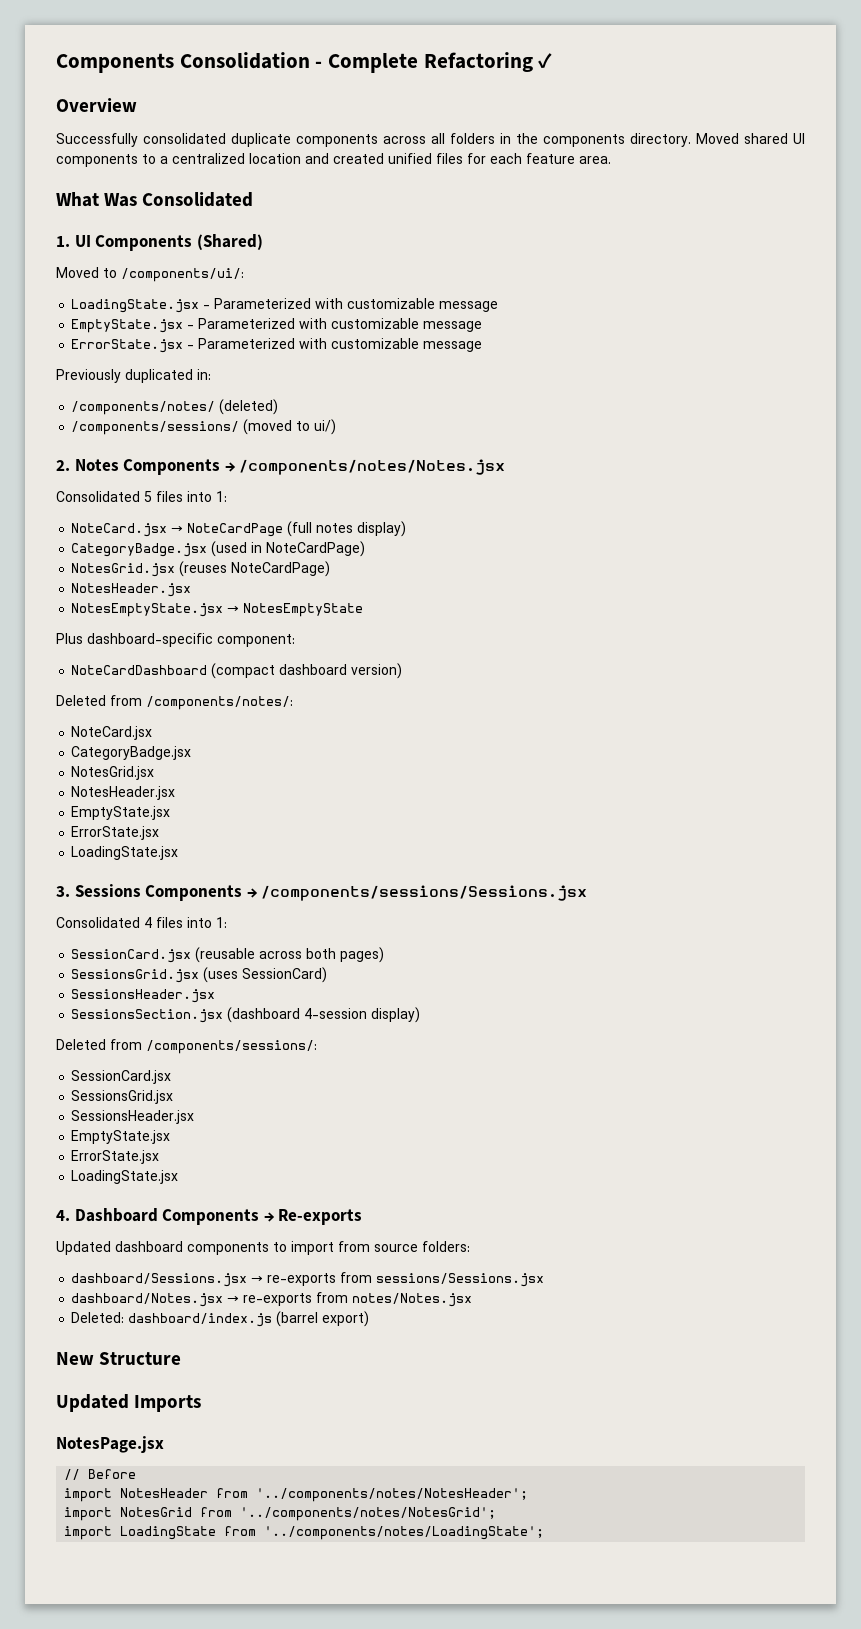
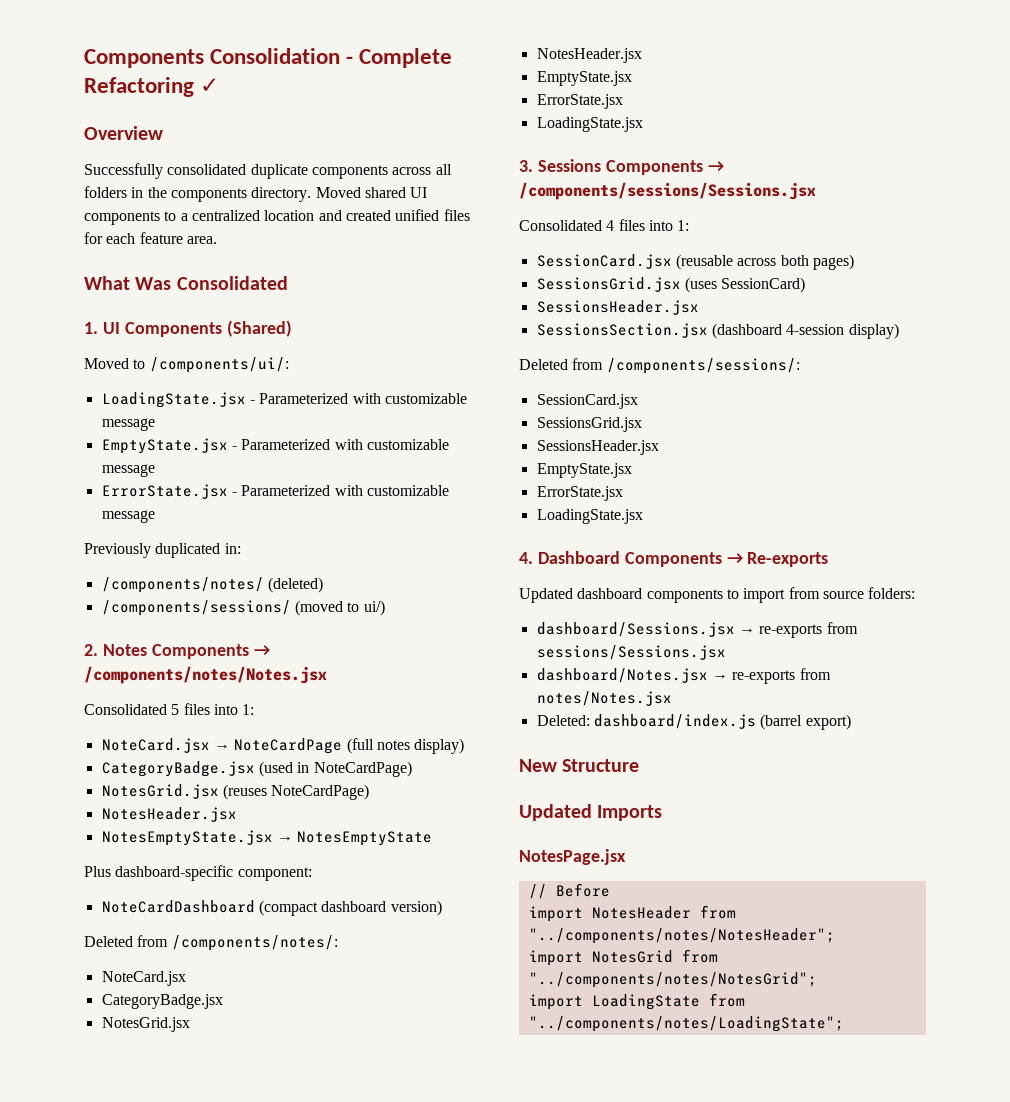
[256,1488,529,1502] '../components/notes/NotesHeader'; -> [528,928,835,944] "../components/notes/NotesHeader";
[240,1507,497,1521] '../components/notes/NotesGrid'; -> [528,972,817,988] "../components/notes/NotesGrid";
[264,1526,545,1540] '../components/notes/LoadingState'; -> [528,1016,844,1032] "../components/notes/LoadingState";

